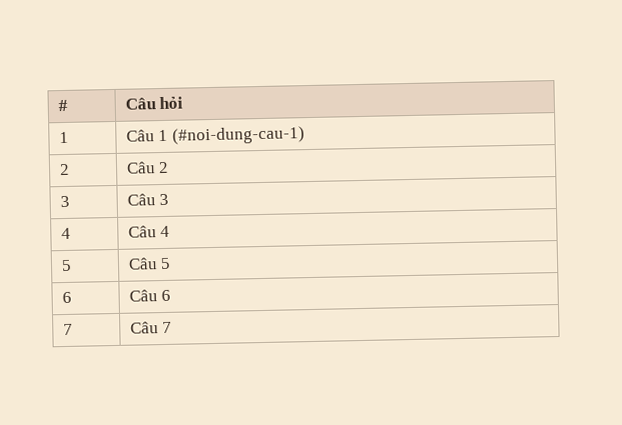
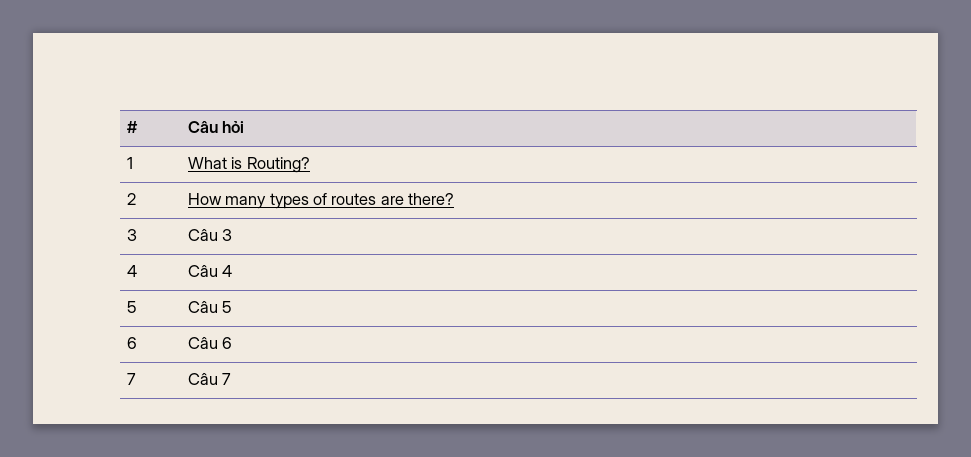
[125,126,305,145] [58,163,70,176] [125,161,170,174] Câu 1 (#noi-dung-cau-1) // 2 | Câu 2 -> [187,157,310,173] [126,193,136,205] [187,193,455,209] What is Routing? // 2 | How many types of routes are there?

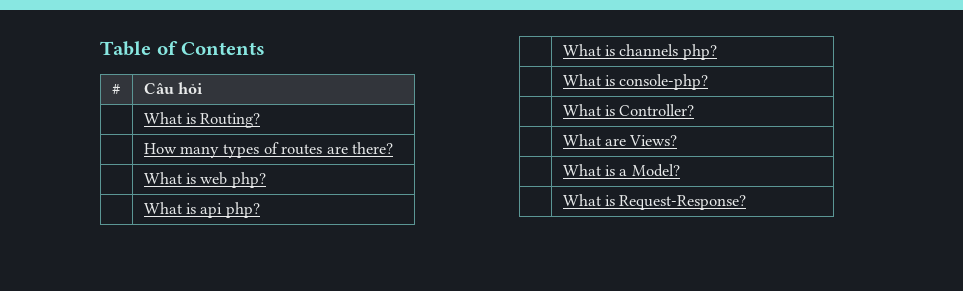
(126, 127) none -> [100,41,266,56] Table of Contents //
[126,157,133,169] 1 -> (203, 88) none
[126,193,136,205] 2 -> (261, 120) none
[126,229,137,241] [187,229,233,241] [126,265,137,277] [187,265,233,277] [126,301,137,313] [187,301,233,313] [126,337,137,349] [187,337,233,349] [126,373,136,385] [187,373,232,385] 3 | Câu 3 // 4 | Câu 4 // 5 | Câu 5 // 6 | Câu 6 // 7 | Câu 7 -> [143,172,266,188] [143,202,260,218] [562,44,717,60] [562,74,709,90] [562,104,695,116] [562,134,678,146] [562,164,680,177] [562,194,747,210] | What is web php? // | What is api php? // | What is channels php? // | What is console-php? // | What is Controller? // | What are Views? // | What is a Model? // | What is Request-Response?

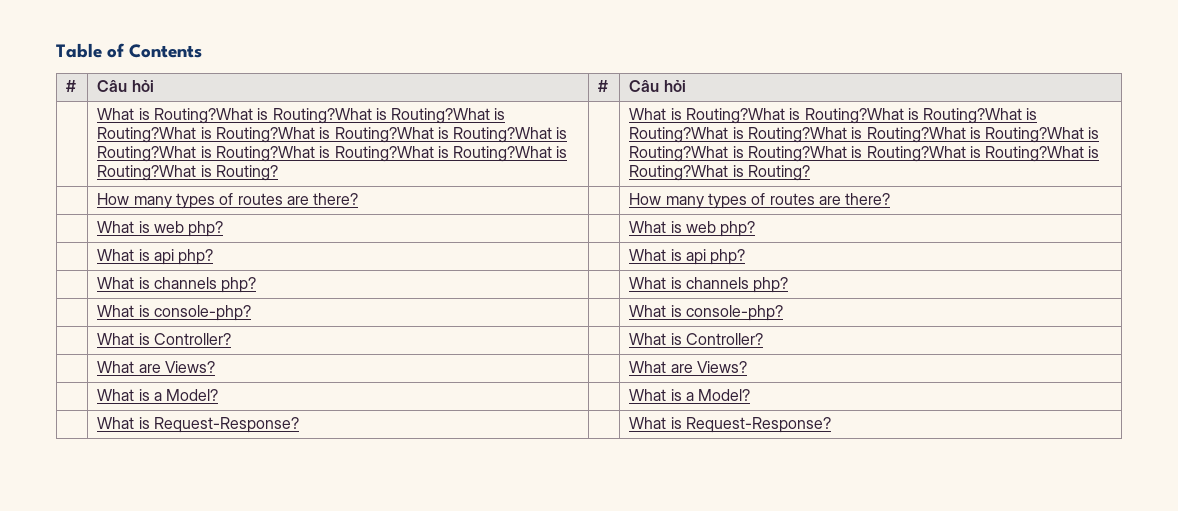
[143,112,196,124] // | What is -> [598,80,609,92] [629,80,686,92] [97,108,506,124] [97,127,568,143] [97,146,568,162] [97,165,278,181] [629,108,1038,124] [629,127,1100,143] [629,146,1100,162] [629,165,744,181] | # | Câu hỏi // | What is Routing?What is Routing?What is Routing?What is Routing?What is Routing?What is Routing?What is Routing?What is Routing?What is Routing?What is Routing?What is Routing?What is Routing?What is Routing? | | What is Routing?What is Routing?What is Routing?What is Routing?What is Routing?What is Routing?What is Routing?What is Routing?What is Routing?What is Routing?What is Routing?What is Routing?What is
[143,172,266,188] [143,202,260,218] [562,44,717,60] [562,74,709,90] [562,104,695,116] [562,134,678,146] [562,164,680,177] [562,194,747,210] // | What is web php? // | What is api php? // | What is channels php? // | What is console-php? // | What is Controller? // | What are Views? // | What is a Model? // | What is Request-Response? -> [629,193,891,209] [97,221,224,237] [629,221,756,237] [97,249,214,265] [629,249,746,265] [97,277,257,293] [629,277,789,293] [97,305,251,321] [629,305,783,321] [97,333,231,345] [629,333,763,345] [97,361,215,373] [629,361,747,373] [97,389,219,401] [629,389,751,401] [97,417,299,433] [629,417,831,433] | | How many types of routes are there? // | What is web php? | | What is web php? // | What is api php? | | What is api php? // | What is channels php? | | What is channels php? // | What is console-php? | | What is console-php? // | What is Controller? | | What is Controller? // | What are Views? | | What are Views? // | What is a Model? | | What is a Model? // | What is Request-Response? | | What is Request-Response?

